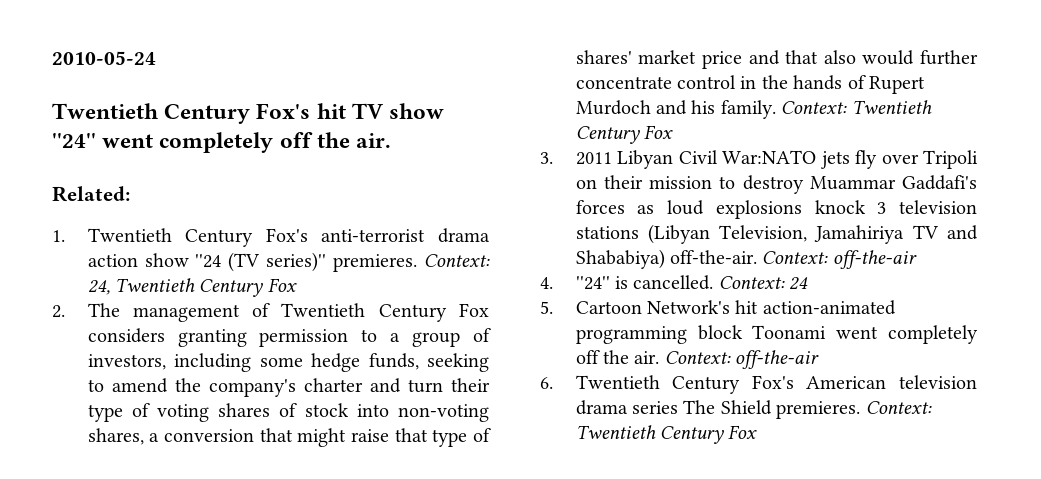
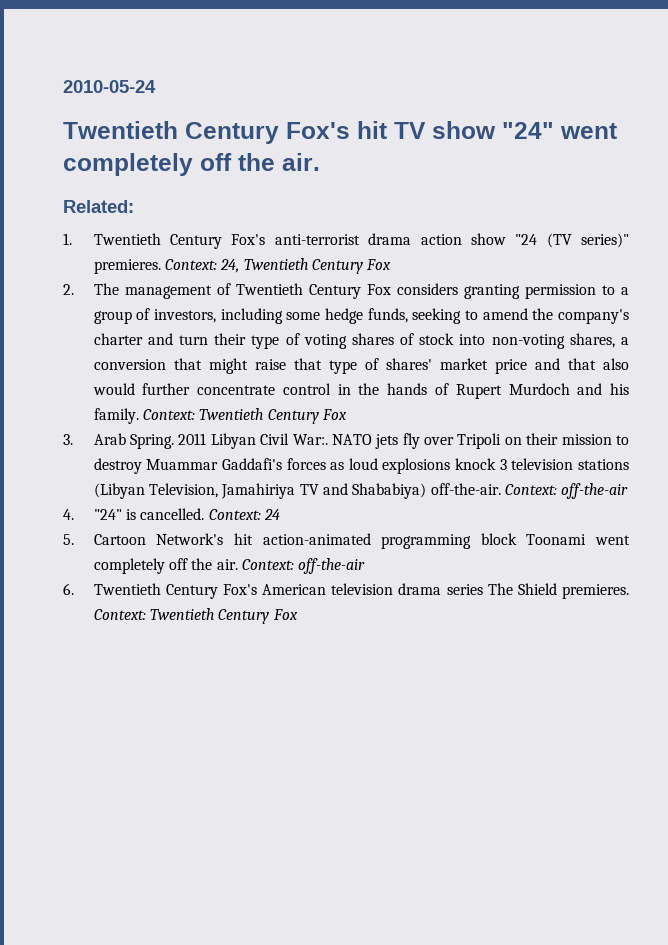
[52,133,96,148] ''24'' -> [502,122,554,139] "24"
[195,252,327,272] ''24 (TV series)'' -> [515,233,629,248] "24 (TV series)"
(553, 158) none -> [93,433,175,449] Arab Spring.
[722,150,817,164] War:NATO -> [292,434,372,445] War:. NATO
[575,276,610,290] ''24'' -> [93,509,122,520] "24"

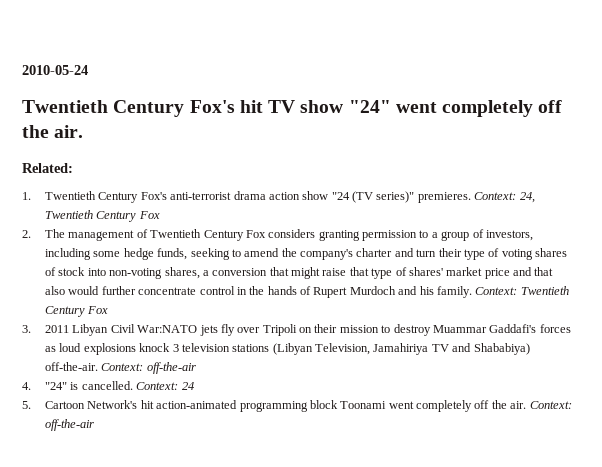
[93,433,175,449] Arab Spring. -> (31, 329) none
[292,434,372,445] War:. NATO -> [137,325,198,333] War:NATO
[63,583,629,599] [93,608,298,624] // 6. Twentieth Century Fox's American television drama series The Shield premieres. Context: Twentieth Century Fox -> (95, 425) none

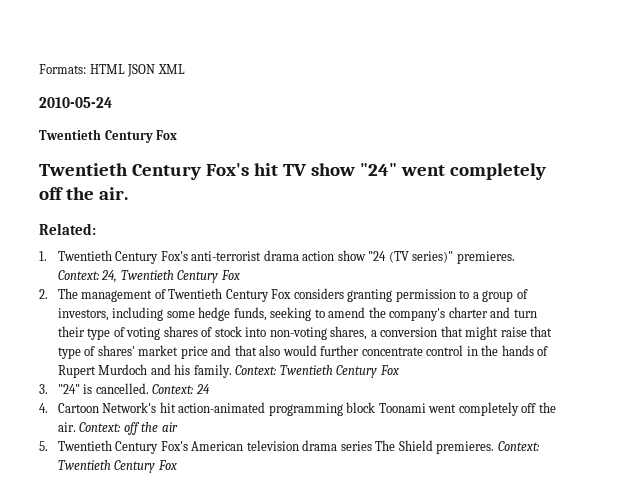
[22,65,88,75] 2010-05-24 -> [39,64,185,77] [39,97,112,108] [39,129,178,143] Formats: HTML JSON XML // 2010-05-24 // Twentieth Century Fox
[45,324,571,336] [45,343,530,355] [45,362,196,374] [22,382,31,390] 2011 Libyan Civil War:NATO jets fly over Tripoli on their mission to destroy Muammar Gaddafi's forces as loud explosions knock 3 television stations (Libyan Television, Jamahiriya TV and Shababiya) off-the-air. Context: off-the-air // 4. -> (48, 389) none
[22,401,31,409] 5. -> [39,403,48,413] 4.
[45,419,95,431] off-the-air -> [123,422,178,435] [39,440,540,454] [57,460,177,473] off the air // 5. Twentieth Century Fox's American television drama series The Shield premieres. Context: Twentieth Century Fox

